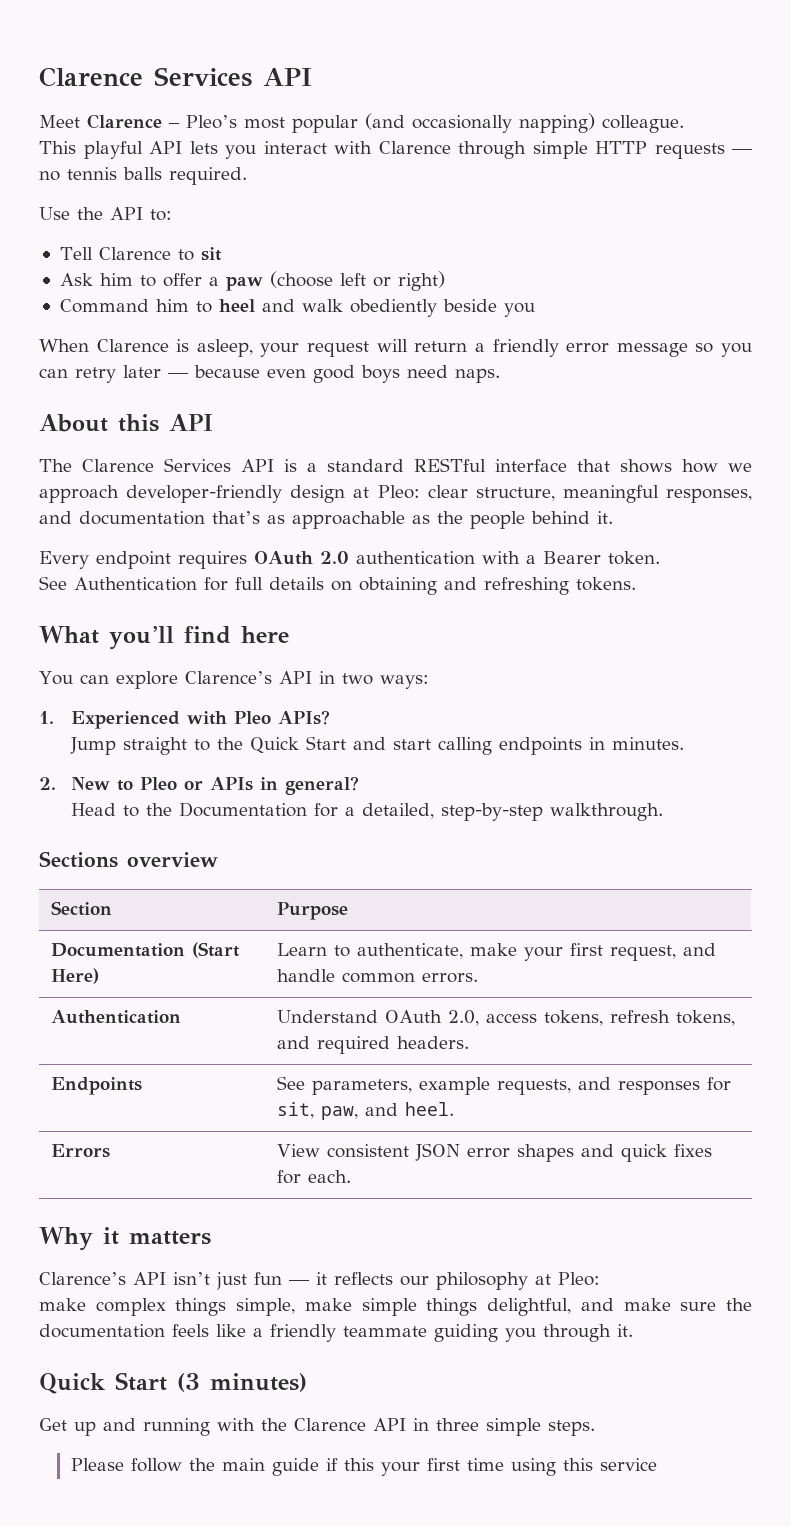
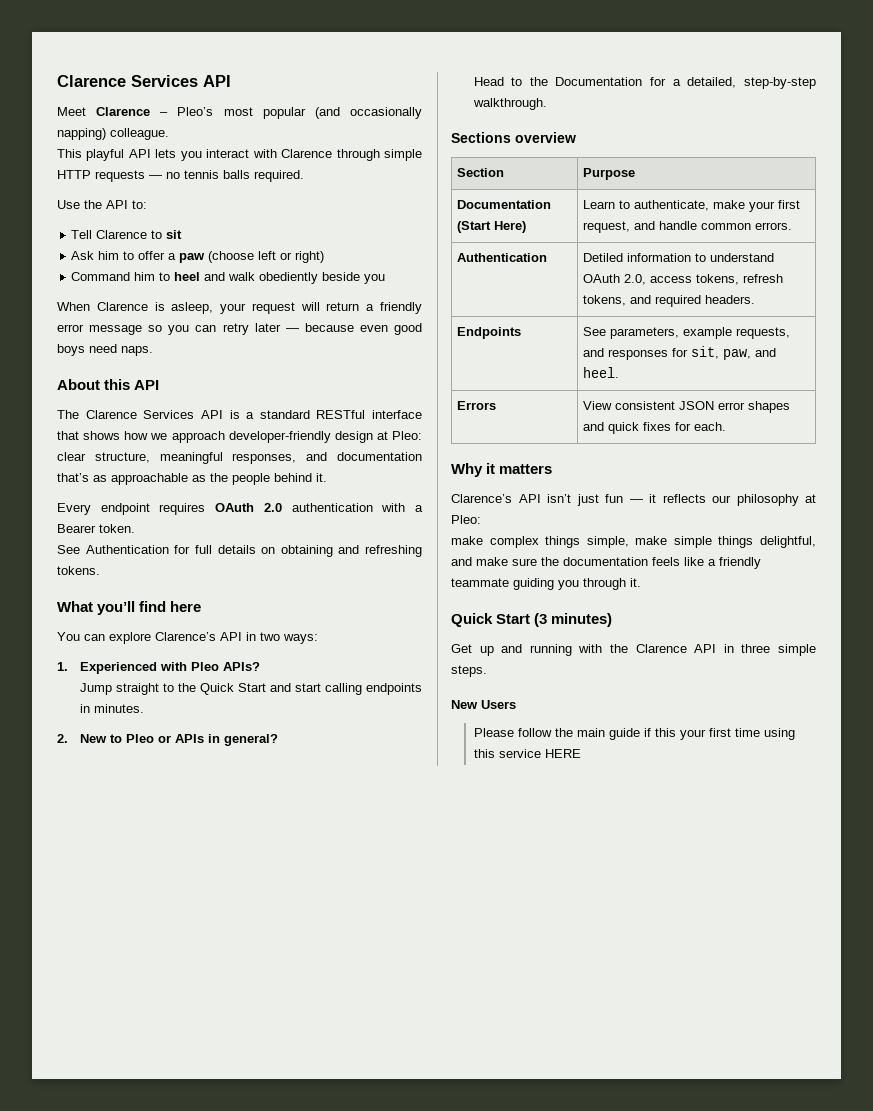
[276,1010,378,1023] Understand -> [583,253,775,262] Detiled information to understand
(595, 1428) none -> [451,700,516,709] // New Users
(657, 1464) none -> [544,749,581,758] HERE

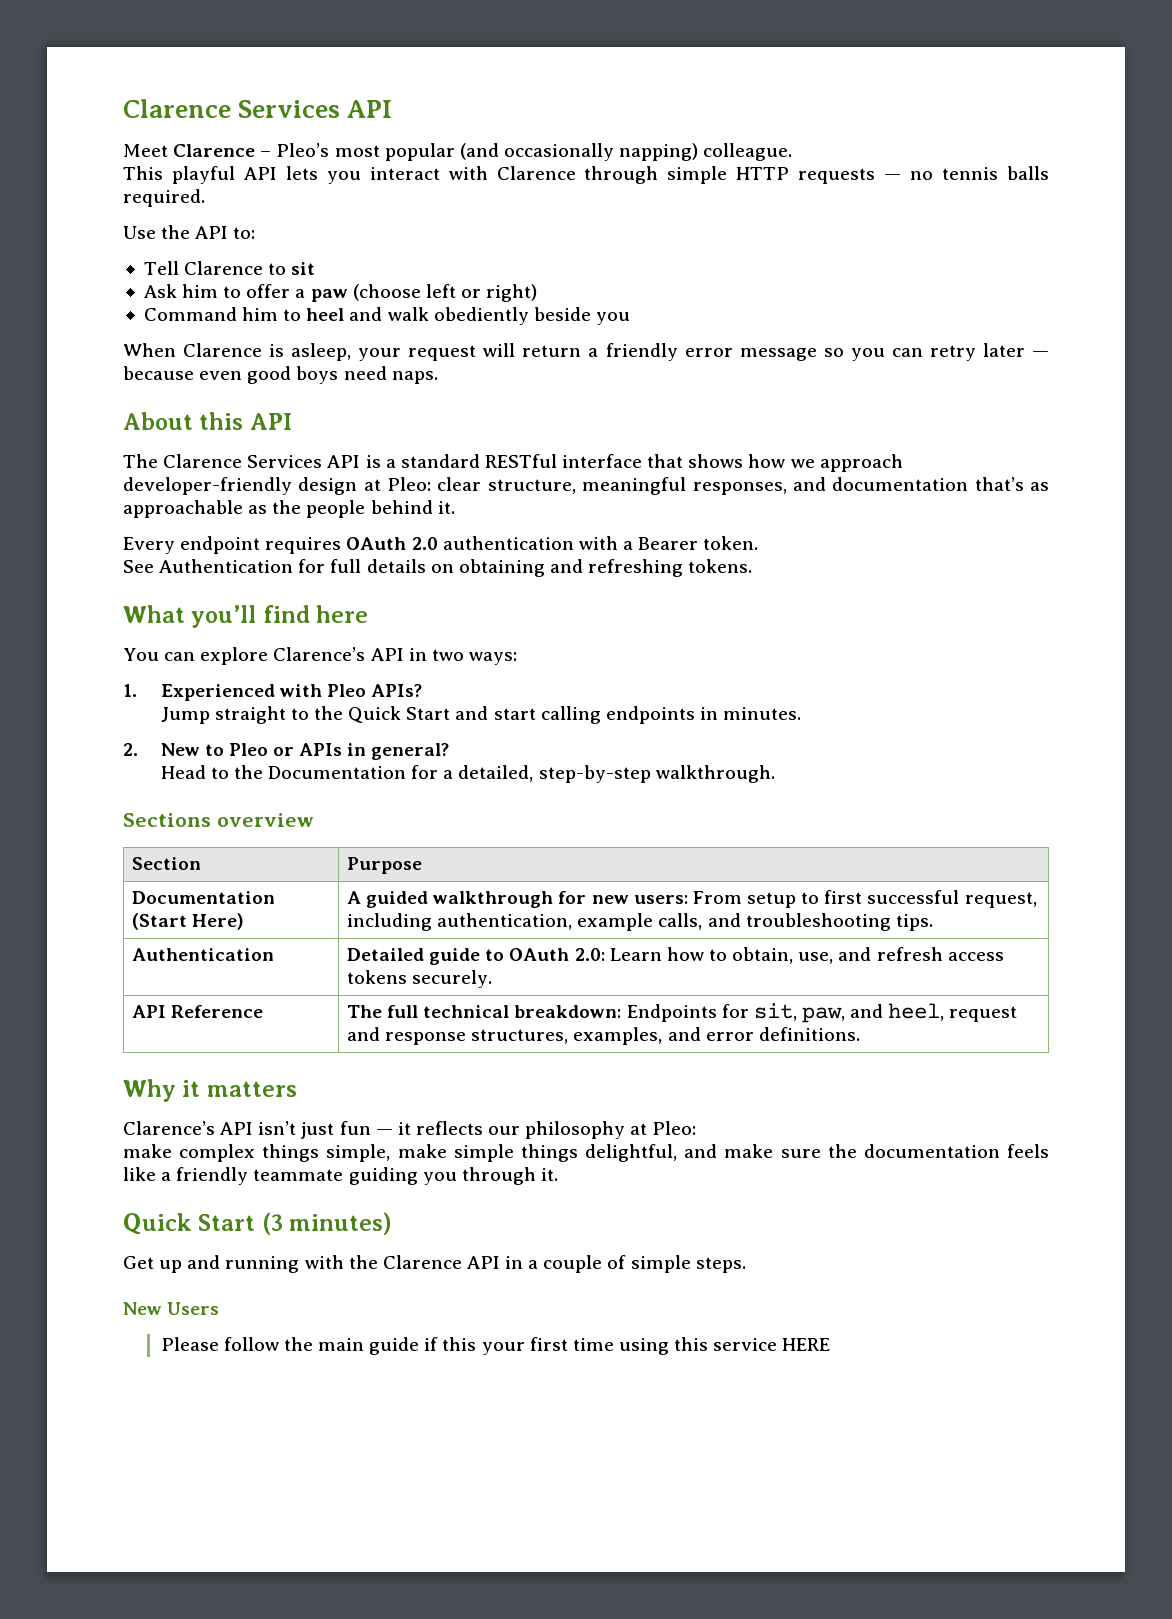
[583,200,801,212] [583,221,793,233] [457,253,548,262] [583,253,775,262] [583,274,784,285] [583,295,756,307] [457,327,522,339] [583,327,791,339] [583,346,777,360] [583,367,620,378] [457,401,497,410] [583,401,791,413] [583,422,727,434] Learn to authenticate, make your first request, and handle common errors. // Authentication | Detiled information to understand OAuth 2.0, access tokens, refresh tokens, and required headers. // Endpoints | See parameters, example requests, and responses for sit, paw, and heel. // Errors | View consistent JSON error shapes and quick fixes for each. -> [347,890,1037,908] [347,913,933,931] [132,948,275,961] [347,947,1004,965] [347,970,493,988] [132,1005,264,1018] [347,1003,1018,1023] [347,1027,860,1045] A guided walkthrough for new users: From setup to first successful request, including authentication, example calls, and troubleshooting tips. // Authentication | Detailed guide to OAuth 2.0: Learn how to obtain, use, and refresh access tokens securely. // API Reference | The full technical breakdown: Endpoints for sit, paw, and heel, request and response structures, examples, and error definitions.
[741,644,771,653] three -> [528,1255,627,1273] a couple of

